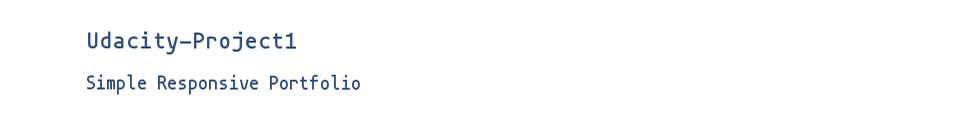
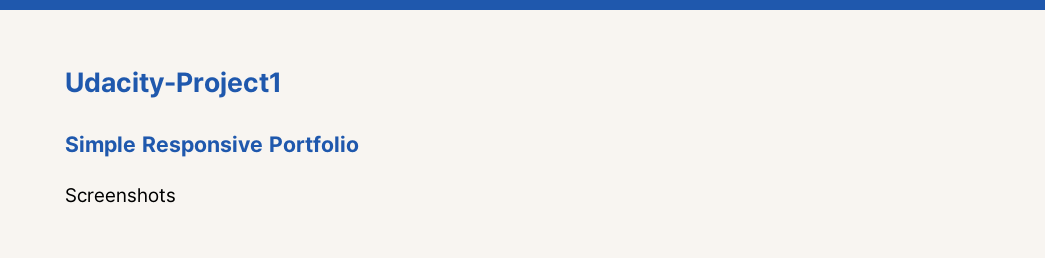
(361, 82) none -> [65,188,176,203] // Screenshots

